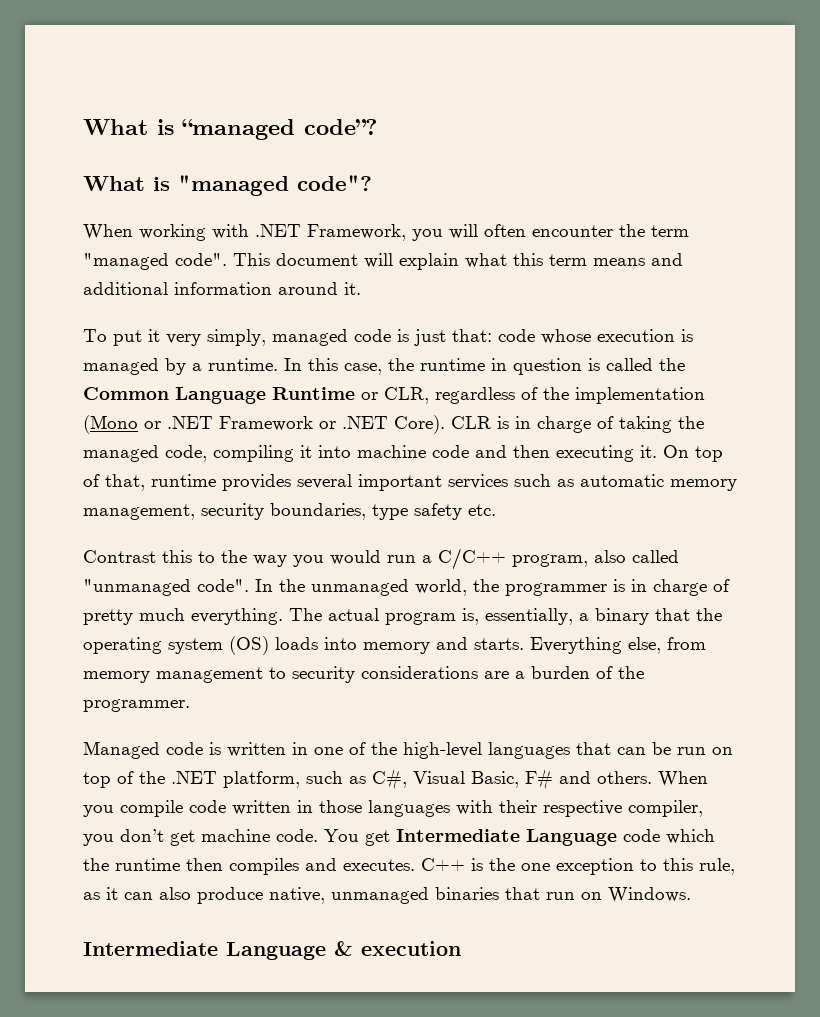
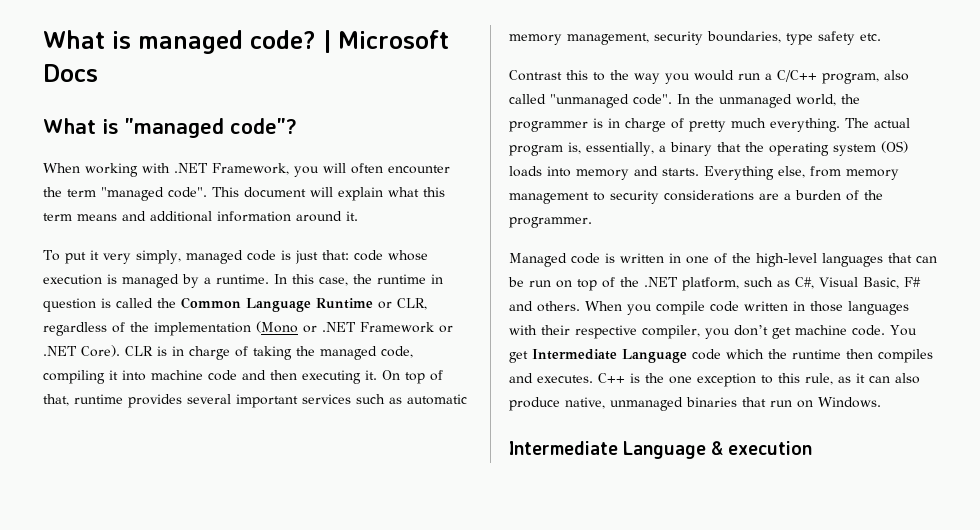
[83,119,377,140] What is “managed code”? -> [43,30,449,54] [43,64,98,82] What is managed code? | Microsoft Docs

